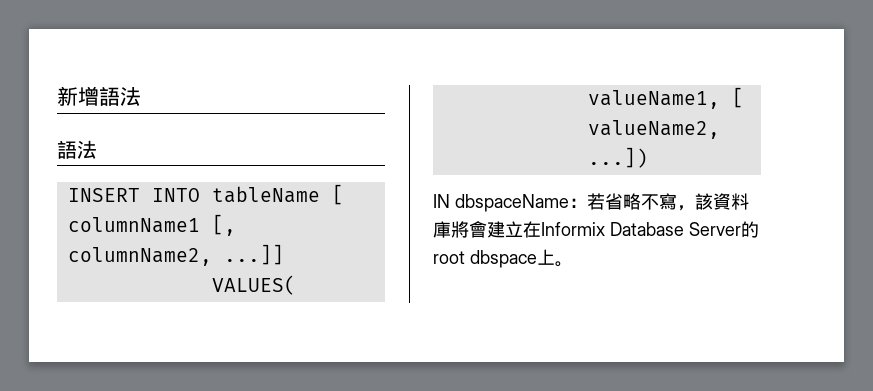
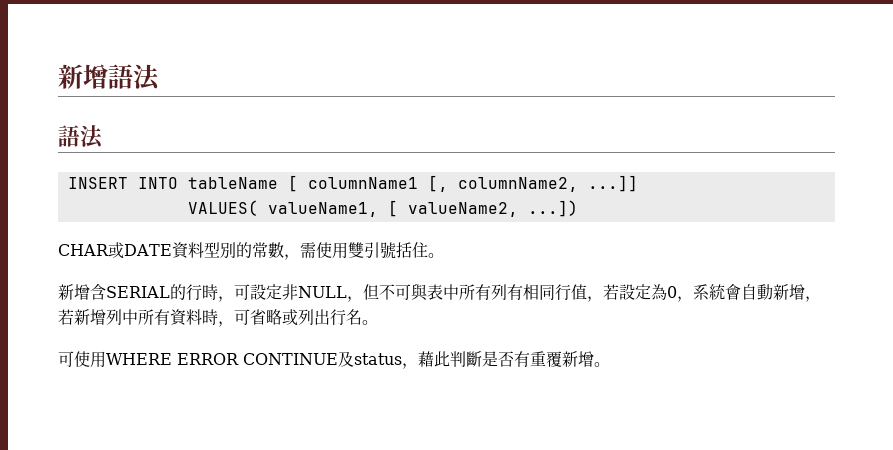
[433,193,749,212] [433,221,759,238] [433,249,555,268] IN dbspaceName：若省略不寫，該資料庫將會建立在Informix Database Server的root dbspace上 -> [58,242,444,260] [58,284,821,302] [58,309,378,327] [58,351,594,369] CHAR或DATE資料型別的常數，需使用雙引號括住。 // 新增含SERIAL的行時，可設定非NULL，但不可與表中所有列有相同行值，若設定為0，系統會自動新增，若新增列中所有資料時，可省略或列出行名。 // 可使用WHERE ERROR CONTINUE及status，藉此判斷是否有重覆新增

